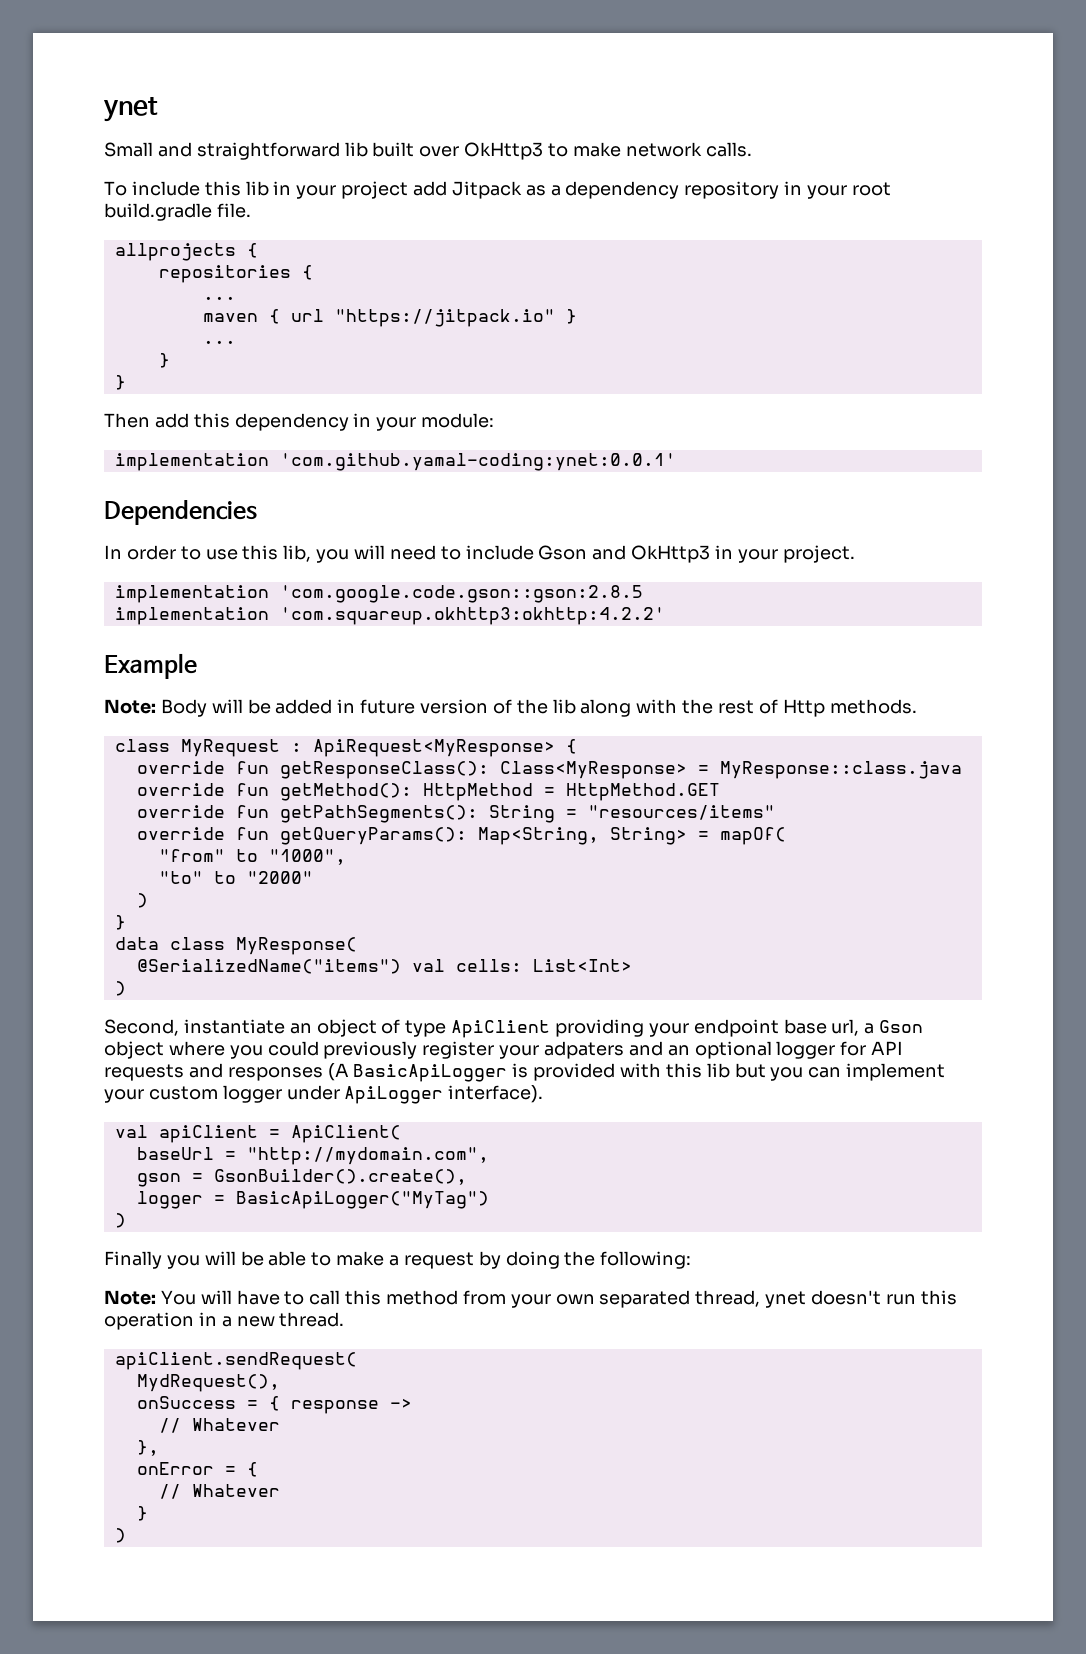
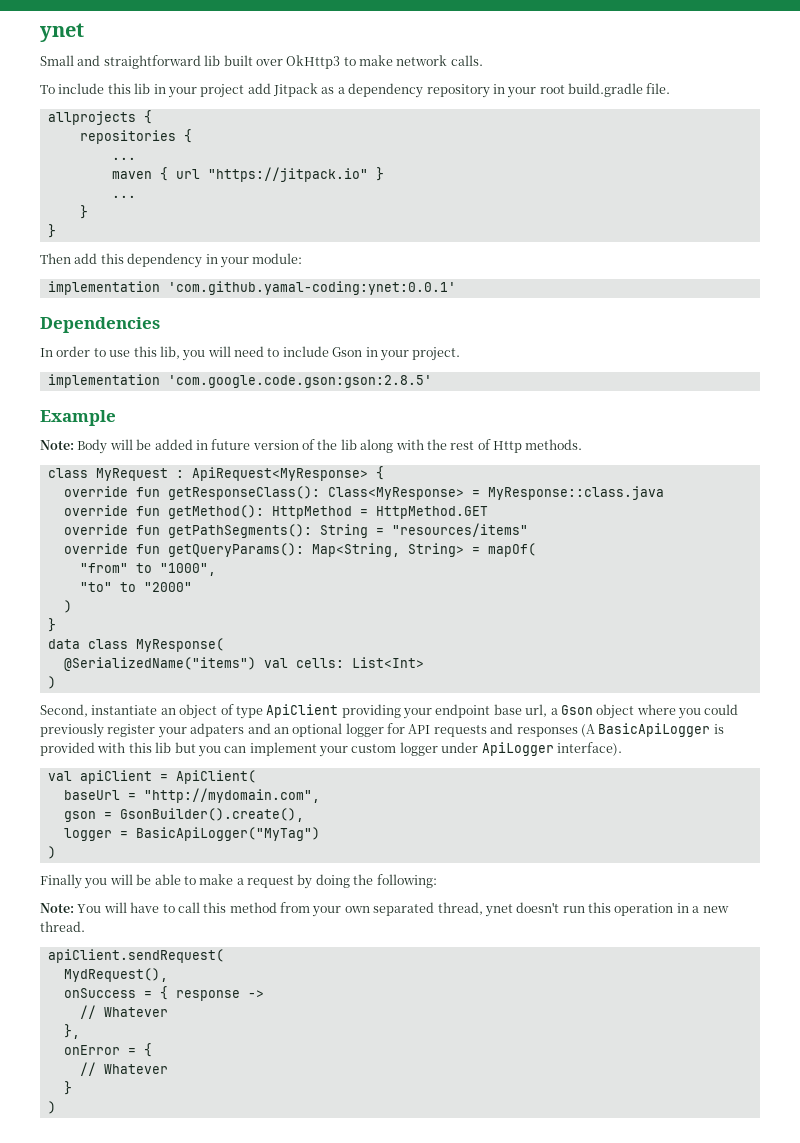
[592,545,711,563] and OkHttp3 -> (363, 352) none
[279,585,643,603] [114,607,665,625] 'com.google.code.gson::gson:2.8.5 // implementation 'com.squareup.okhttp3:okhttp:4.2.2' -> [167,375,432,388] 'com.google.code.gson:gson:2.8.5'

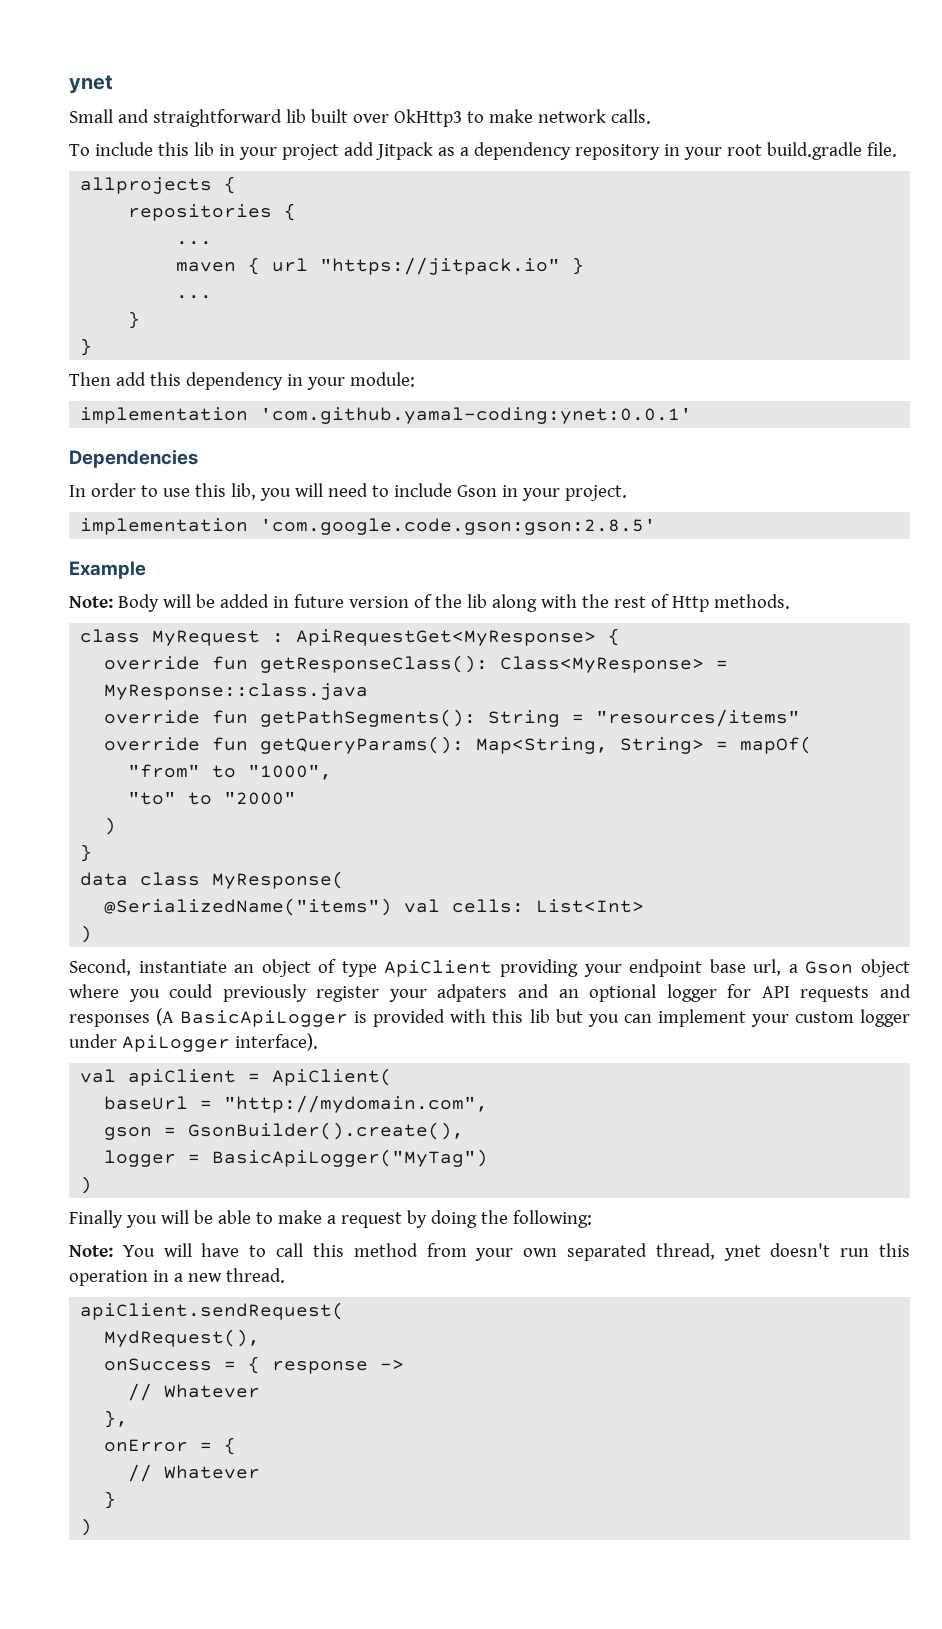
[191,467,368,481] ApiRequest<MyResponse> -> [296,629,597,646] ApiRequestGet<MyResponse>
[63,505,488,519] // override fun getMethod(): HttpMethod = HttpMethod.GET -> (369, 691) none

